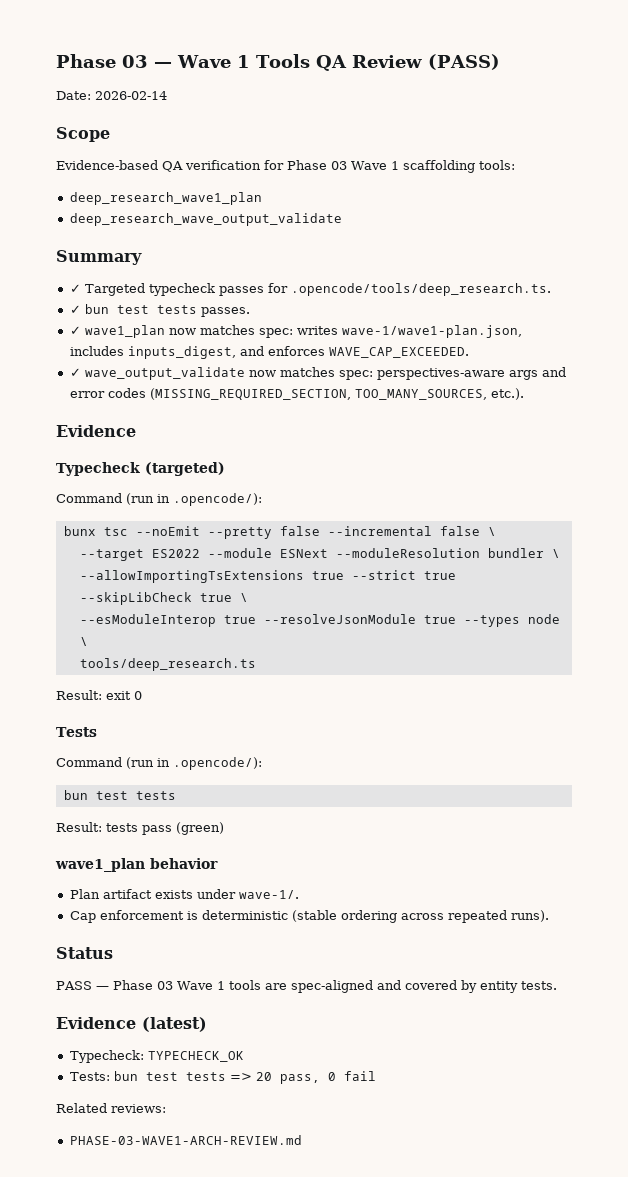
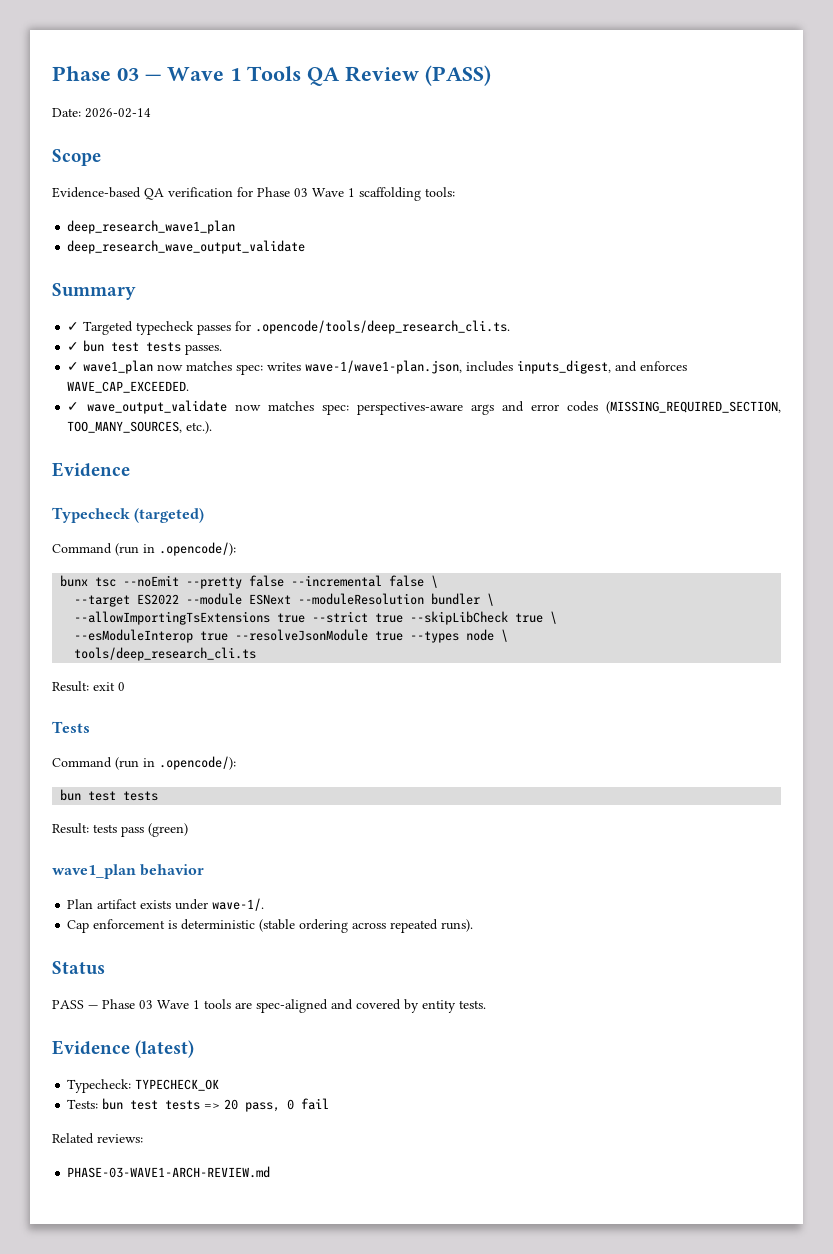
[290,283,551,296] .opencode/tools/deep_research.ts. -> [255,320,511,334] .opencode/tools/deep_research_cli.ts.
[79,658,256,671] tools/deep_research.ts -> [74,647,257,661] tools/deep_research_cli.ts

